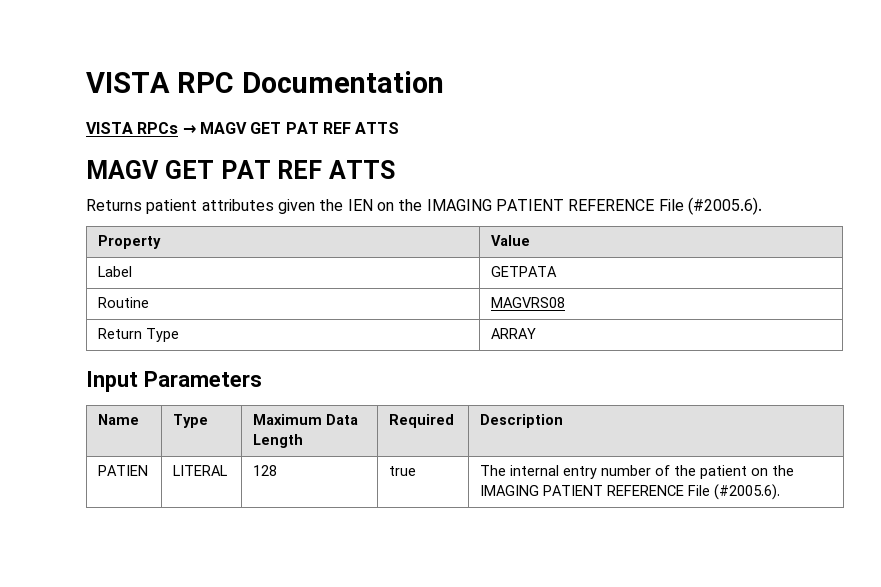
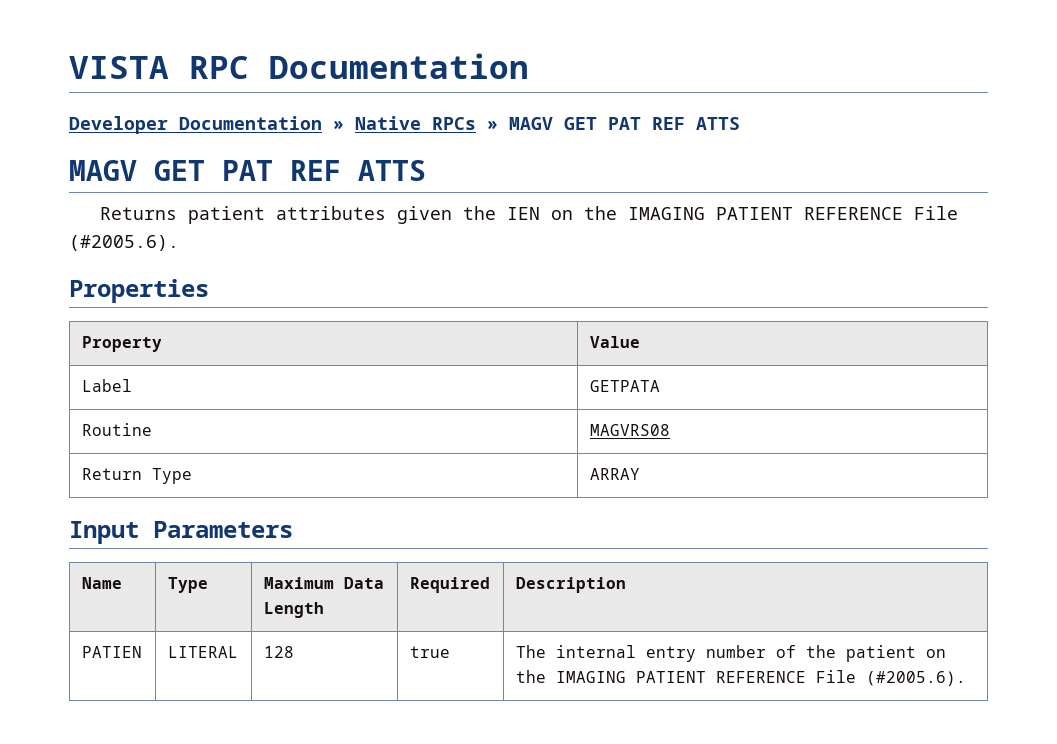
[86,122,196,134] VISTA RPCs → -> [69,116,498,134] Developer Documentation » Native RPCs »
(762, 206) none -> [69,279,209,303] // Properties

